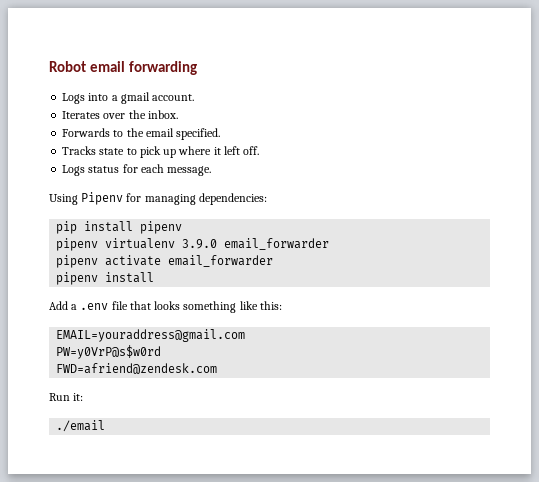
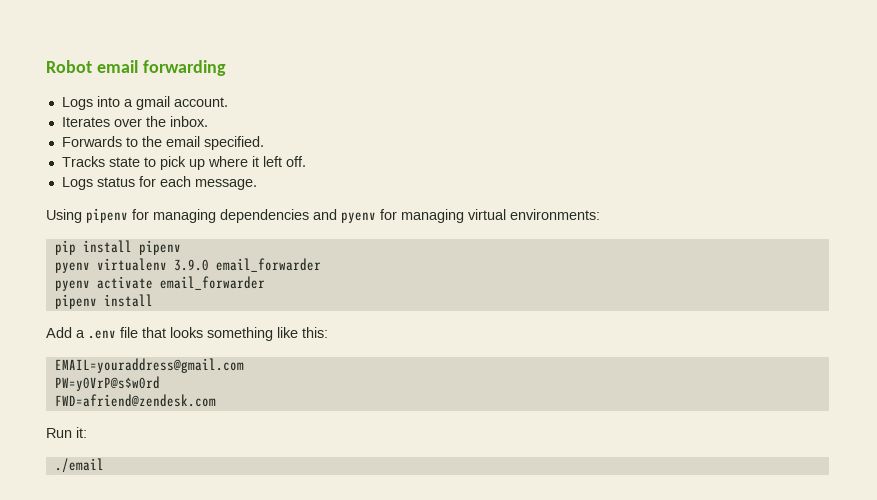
[81,192,267,205] Pipenv for managing dependencies: -> [86,208,600,223] pipenv for managing dependencies and pyenv for managing virtual environments:
[56,238,99,251] pipenv -> [54,262,90,273] pyenv
[56,255,99,268] pipenv -> [54,280,90,291] pyenv

